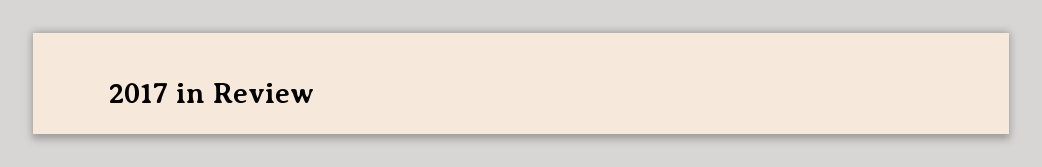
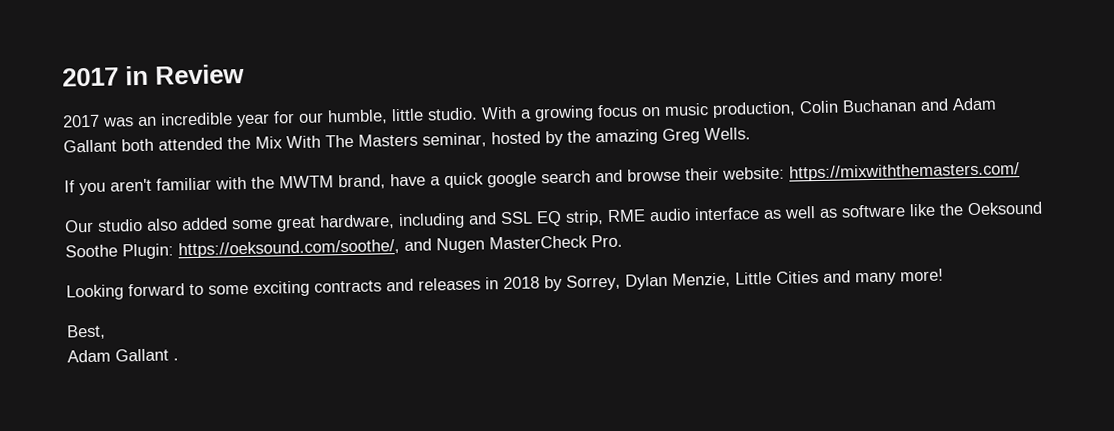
(314, 93) none -> [62,97,997,128] [63,127,751,153] [64,162,1020,196] [65,201,1043,233] [65,234,623,260] [66,268,944,301] [67,324,106,340] [67,348,179,363] // 2017 was an incredible year for our humble, little studio. With a growing focus on music production, Colin Buchanan and Adam Gallant both attended the Mix With The Masters seminar, hosted by the amazing Greg Wells. // If you aren't familiar with the MWTM brand, have a quick google search and browse their website: https://mixwiththemasters.com/ // Our studio also added some great hardware, including and SSL EQ strip, RME audio interface as well as software like the Oeksound Soothe Plugin: https://oeksound.com/soothe/, and Nugen MasterCheck Pro. // Looking forward to some exciting contracts and releases in 2018 by Sorrey, Dylan Menzie, Little Cities and many more! // Best, // Adam Gallant .

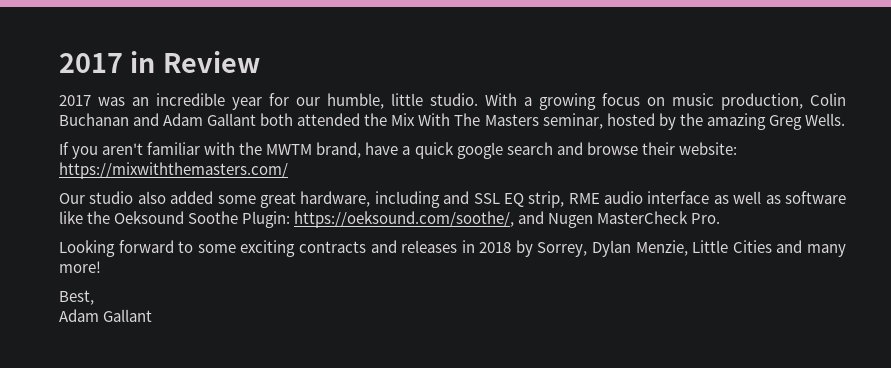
[173,358,179,361] . -> (153, 315) none

